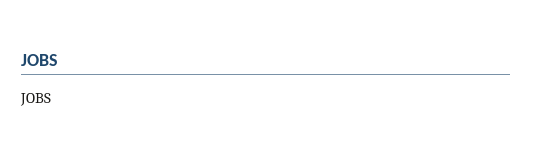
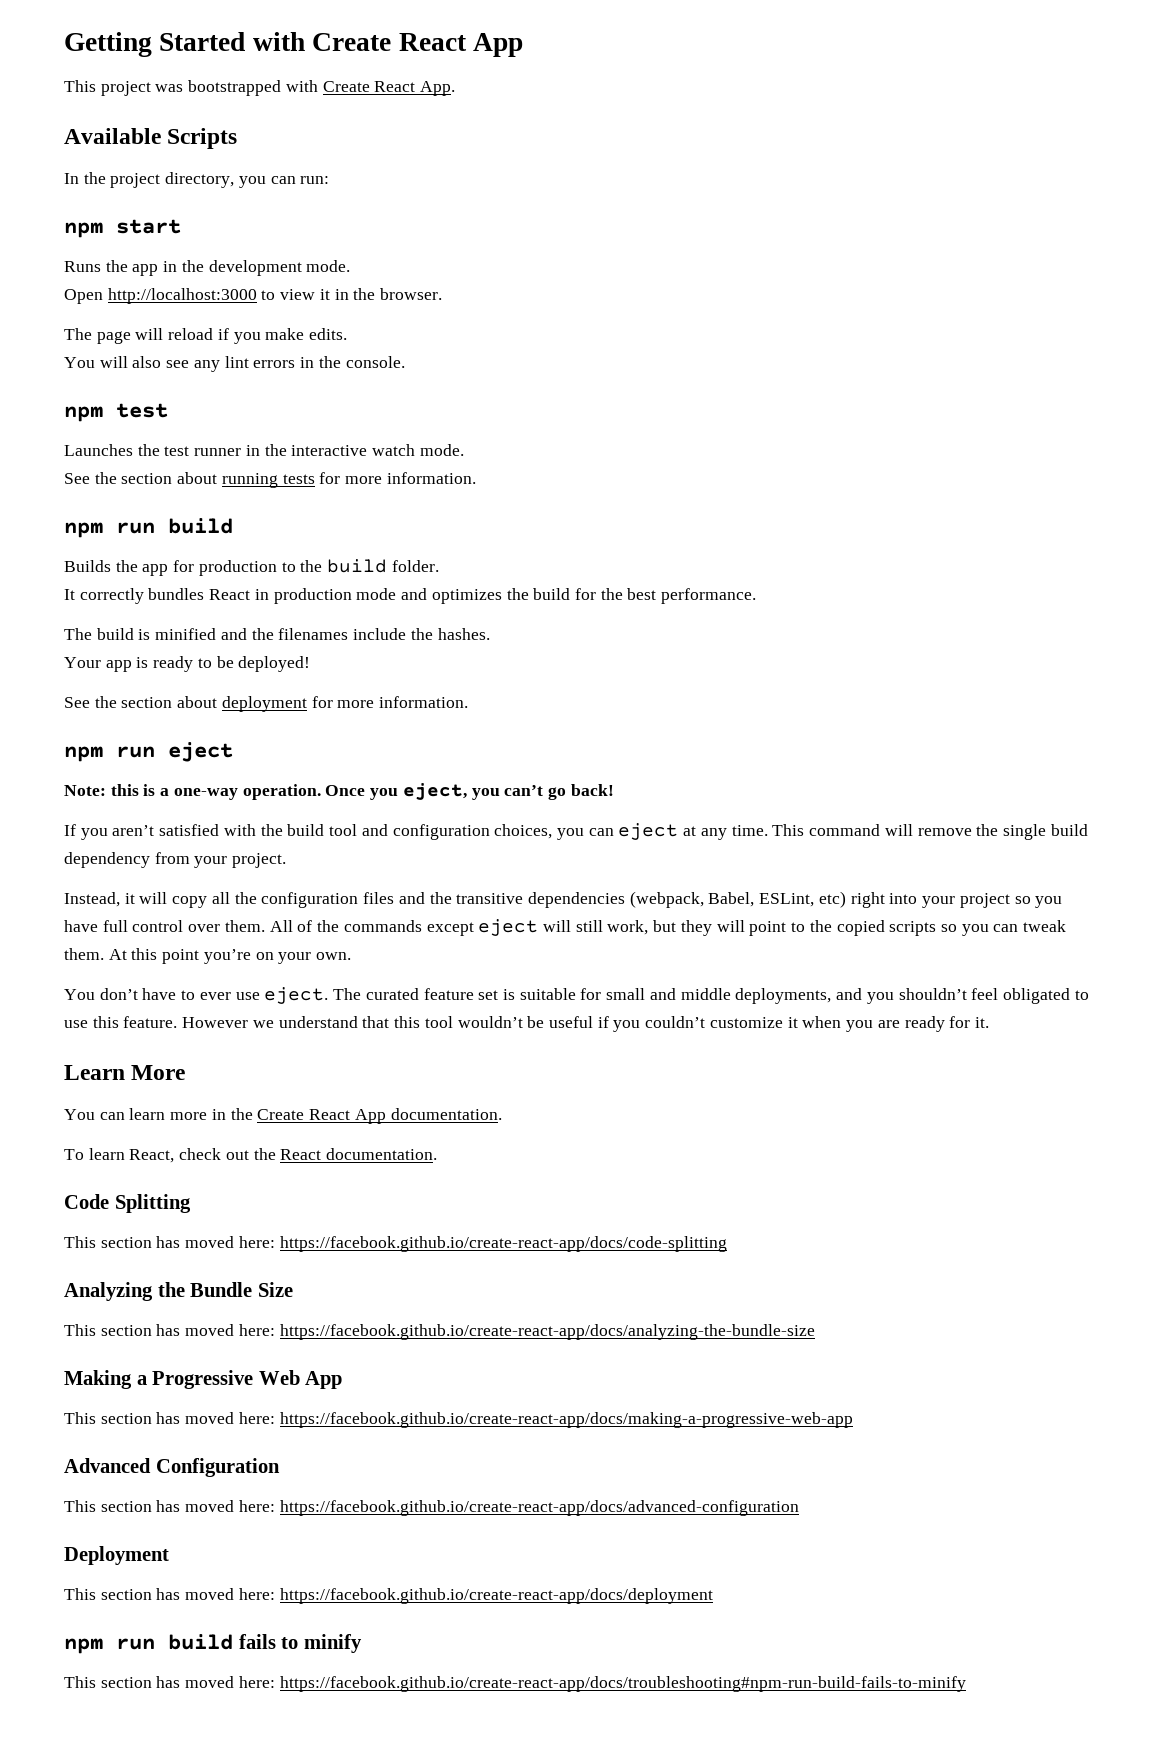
[21,54,58,66] [20,93,51,106] JOBS // JOBS -> [64,32,524,57] [64,80,456,96] [64,128,238,149] [64,172,330,188] [64,219,181,238] [64,260,351,276] [64,288,443,304] [64,328,348,344] [64,356,405,372] [64,403,168,422] [64,444,464,456] [64,472,476,488] [64,518,233,538] [64,559,439,576] [64,588,757,604] [64,628,490,640] [64,656,311,672] [64,696,469,712] [64,742,233,762] [64,783,614,800] [64,823,1088,840] [64,852,287,868] [64,891,1063,908] [64,919,1067,936] [64,948,352,964] [64,987,1089,1004] [64,1016,989,1032] [64,1065,186,1080] [64,1108,502,1124] [64,1148,438,1163] [64,1194,191,1213] [64,1236,727,1252] [64,1282,293,1301] [64,1324,815,1340] [64,1370,343,1389] [64,1412,853,1428] [64,1458,280,1477] [64,1500,799,1516] [64,1546,169,1565] [64,1588,713,1604] [64,1634,362,1654] [64,1676,966,1692] Getting Started with Create React App // This project was bootstrapped with Create React App. // Available Scripts // In the project directory, you can run: // npm start // Runs the app in the development mode. // Open http://localhost:3000 to view it in the browser. // The page will reload if you make edits. // You will also see any lint errors in the console. // npm test // Launches the test runner in the interactive watch mode. // See the section about running tests for more information. // npm run build // Builds the app for production to the build folder. // It correctly bundles React in production mode and optimizes the build for the best performance. // The build is minified and the filenames include the hashes. // Your app is ready to be deployed! // See the section about deployment for more information. // npm run eject // Note: this is a one-way operation. Once you eject, you can’t go back! // If you aren’t satisfied with the build tool and configuration choices, you can eject at any time. This command will remove the single build dependency from your project. // Instead, it will copy all the configuration files and the transitive dependencies (webpack, Babel, ESLint, etc) right into your project so you have full control over them. All of the commands except eject will still work, but they will point to the copied scripts so you can tweak them. At this point you’re on your own. // You don’t have to ever use eject. The curated feature set is suitable for small and middle deployments, and you shouldn’t feel obligated to use this feature. However we understand that this tool wouldn’t be useful if you couldn’t customize it when you are ready for it. // Learn More // You can learn more in the Create React App documentation. // To learn React, check out the React documentation. // Code Splitting // This section has moved here: https://facebook.github.io/create-react-app/docs/code-splitting // Analyzing the Bundle Size // This section has moved here: https://facebook.github.io/create-react-app/docs/analyzing-the-bundle-size // Making a Progressive Web App // This section has moved here: https://facebook.github.io/create-react-app/docs/making-a-progressive-web-app // Advanced Configuration // This section has moved here: https://facebook.github.io/create-react-app/docs/advanced-configuration // Deployment // This section has moved here: https://facebook.github.io/create-react-app/docs/deployment // npm run build fails to minify // This section has moved here: https://facebook.github.io/create-react-app/docs/troubleshooting#npm-run-build-fails-to-minify

